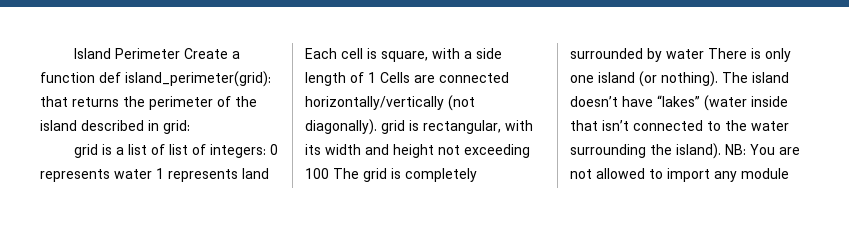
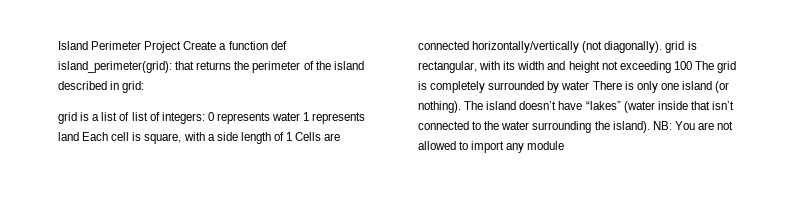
(180, 53) none -> [144,41,182,53] Project

